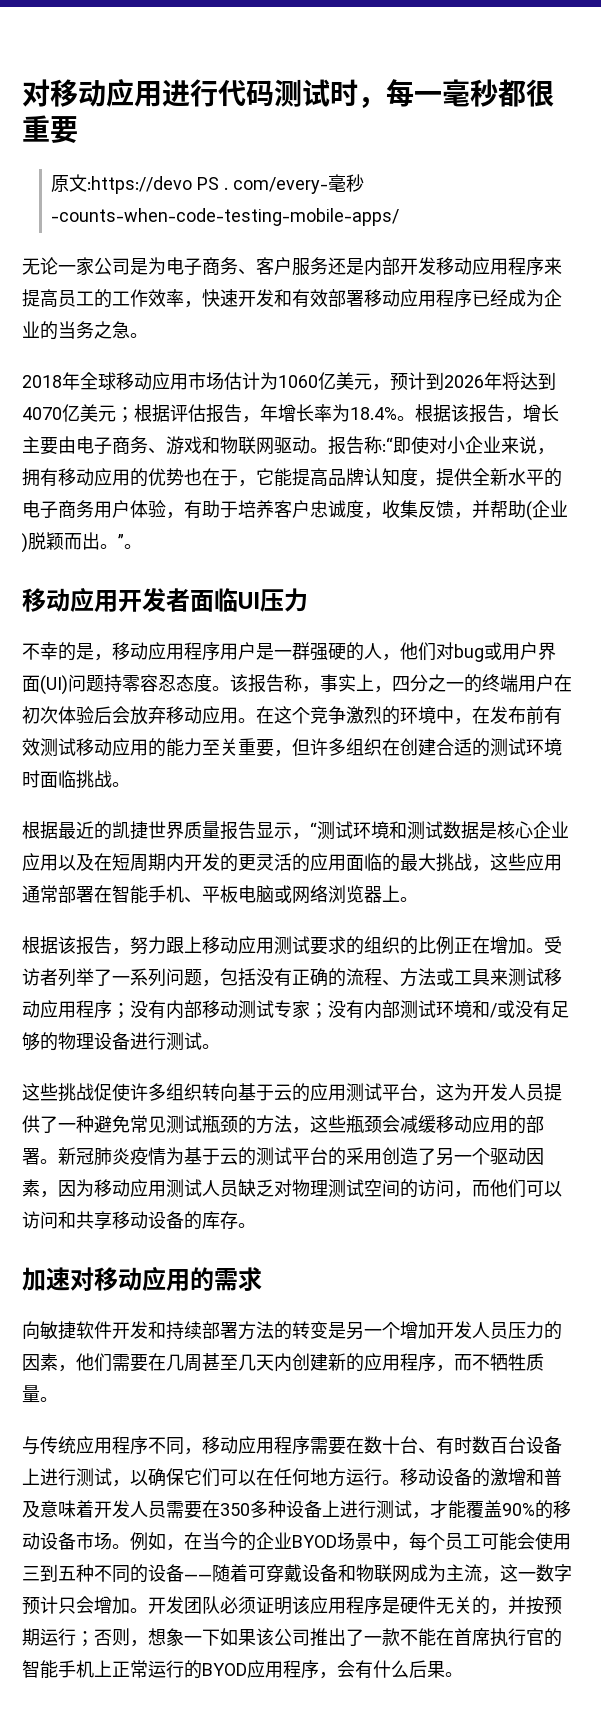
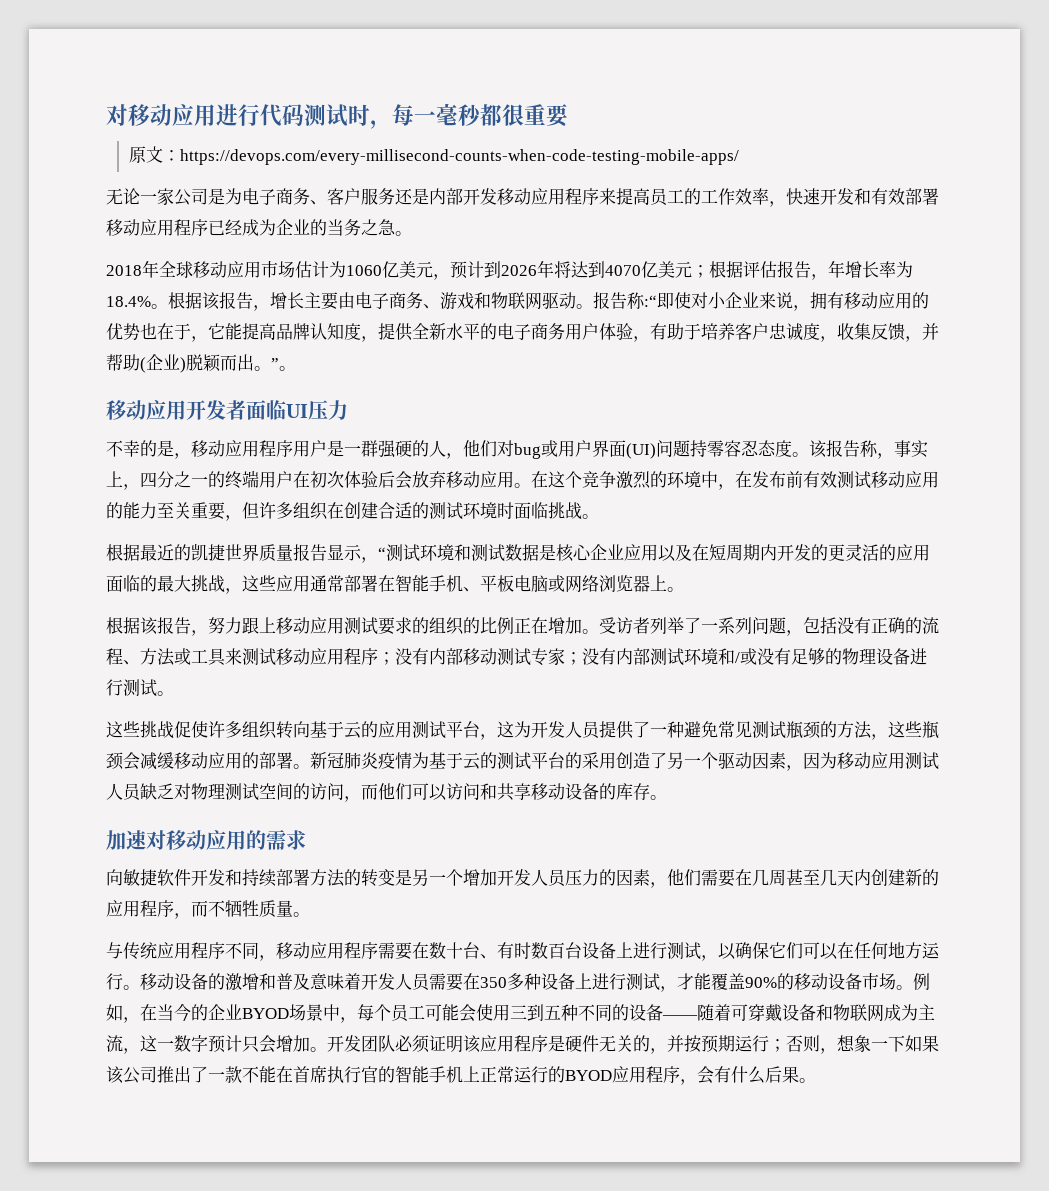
[87,174,365,194] [51,208,400,226] :https://devo PS . com/every-毫秒-counts-when-code-testing-mobile-apps/ -> [162,149,739,165] ：https://devops.com/every-millisecond-counts-when-code-testing-mobile-apps/

